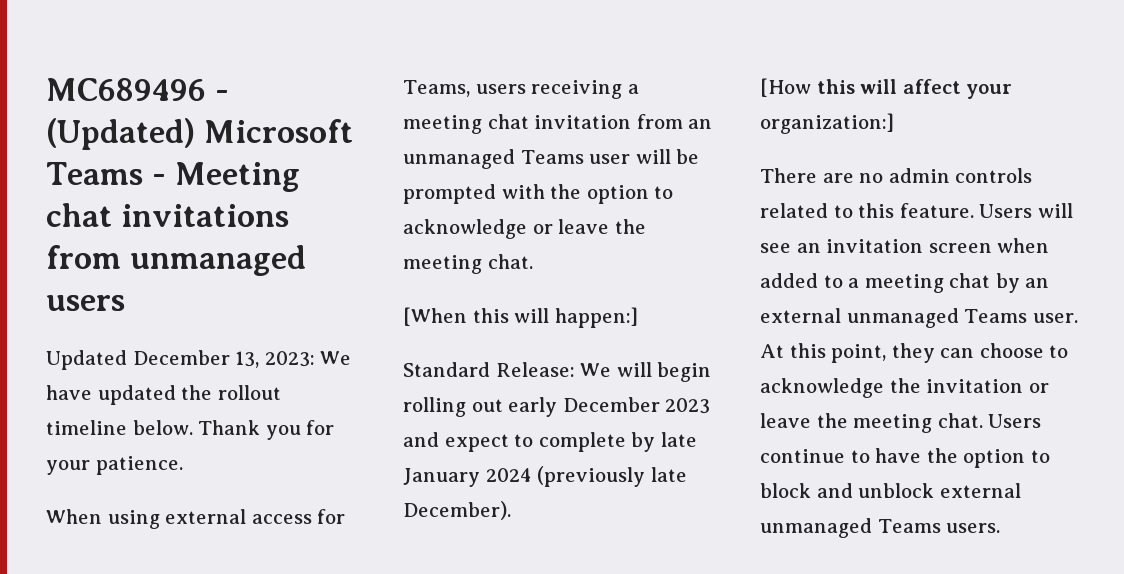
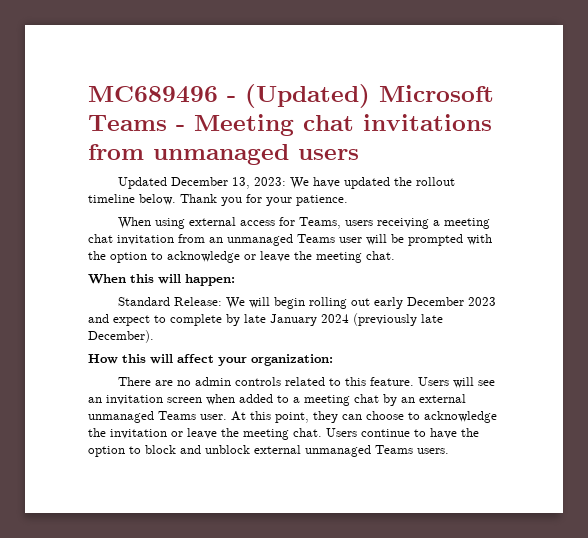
[403,307,638,328] [When this will happen:] -> [88,274,235,286] When this will happen:
[760,78,811,97] [How -> [88,354,118,364] How
[760,113,894,134] organization:] -> [251,354,333,366] organization:

